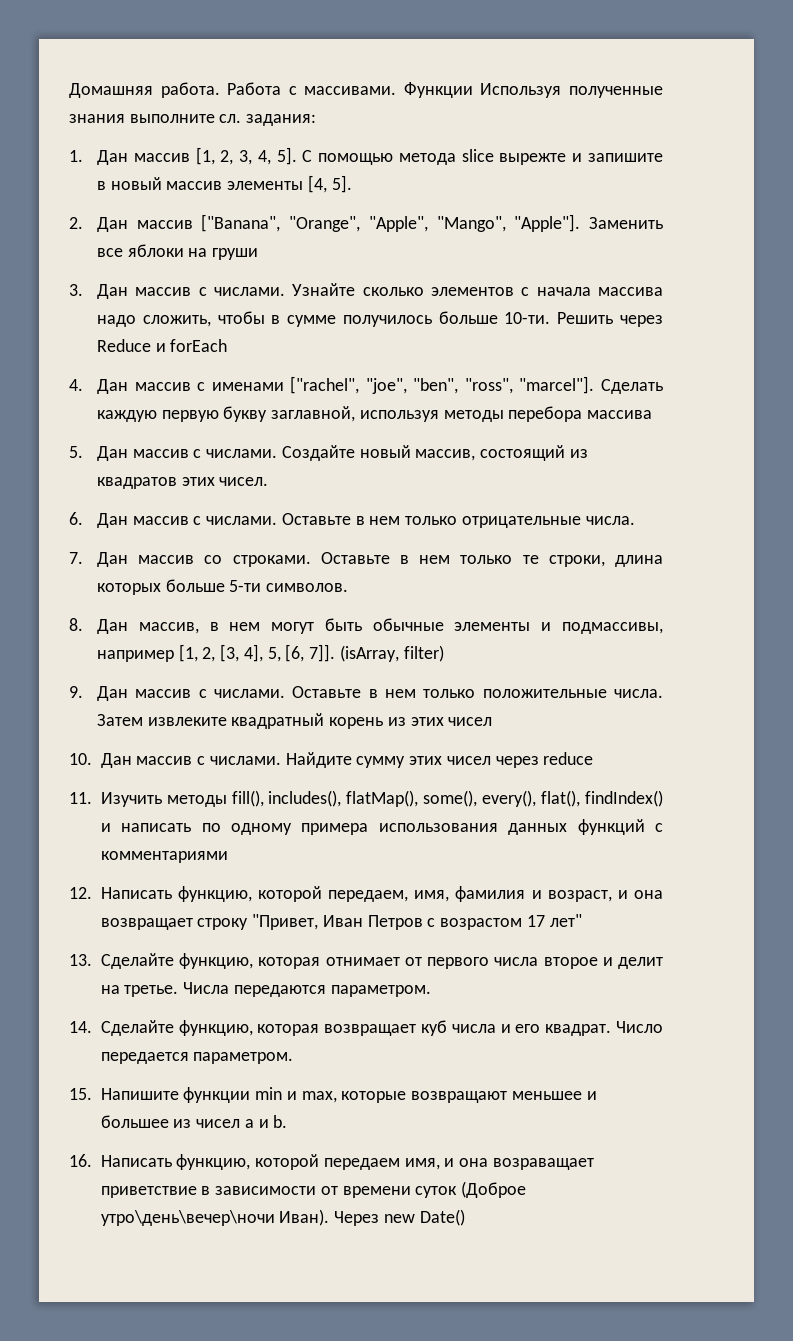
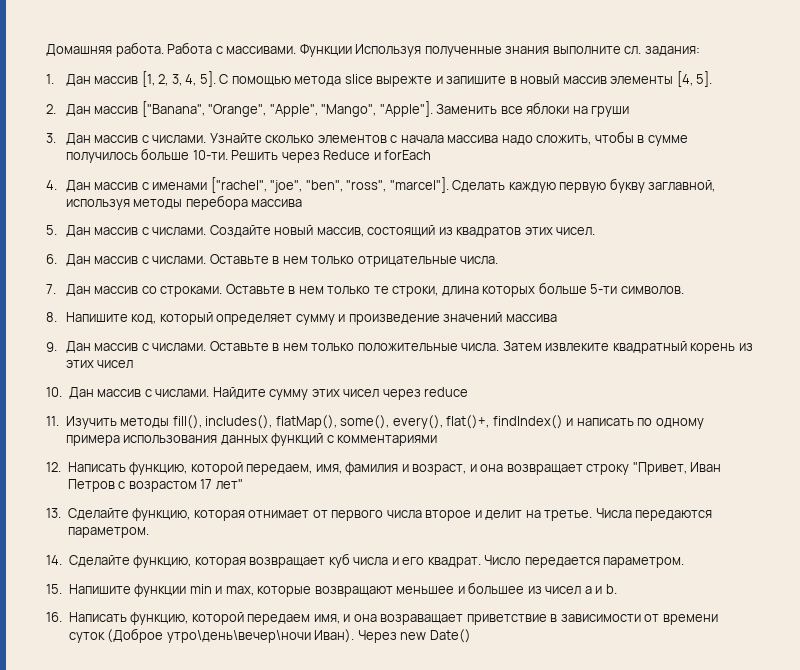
[97,618,663,634] [97,644,444,662] Дан массив, в нем могут быть обычные элементы и подмассивы, например [1, 2, [3, 4], 5, [6, 7]]. (isArray, filter) -> [65,312,557,325] Напишите код, который определяет сумму и произведение значений массива
[541,790,581,807] flat(), -> [446,415,490,429] flat()+,

